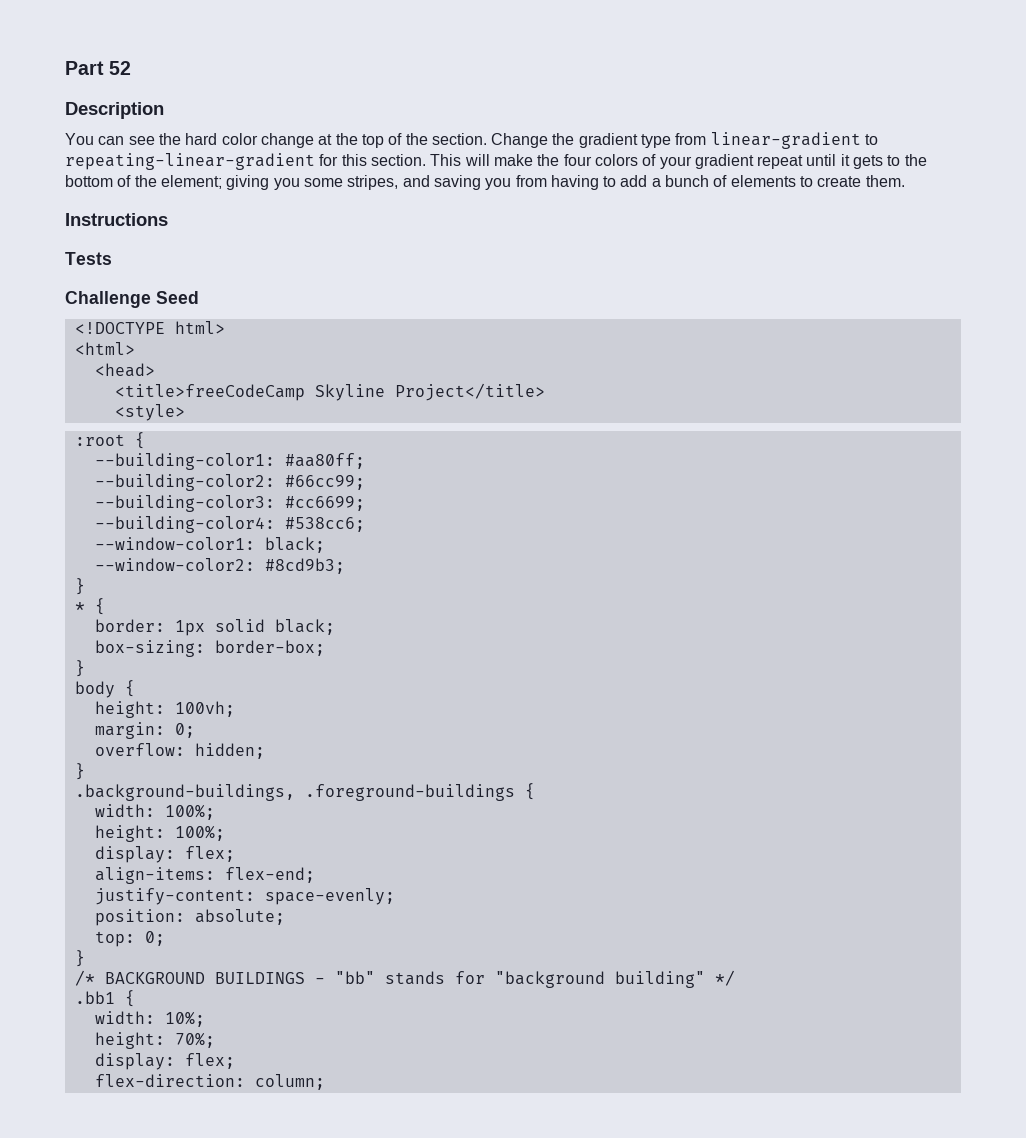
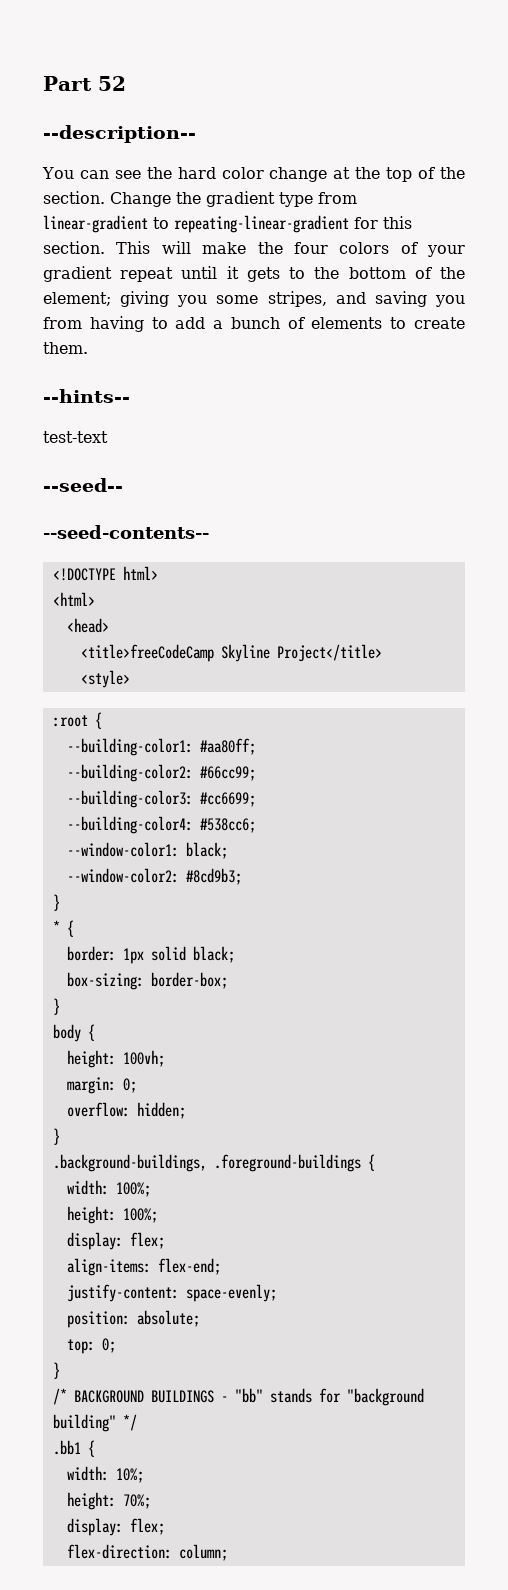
[65,102,164,119] Description -> [43,125,196,143] --description--
[65,213,168,226] [65,252,112,265] [65,291,199,308] Instructions // Tests // Challenge Seed -> [43,389,130,403] [43,431,108,443] [43,478,123,492] [43,525,209,539] --hints-- // test-text // --seed-- // --seed-contents--

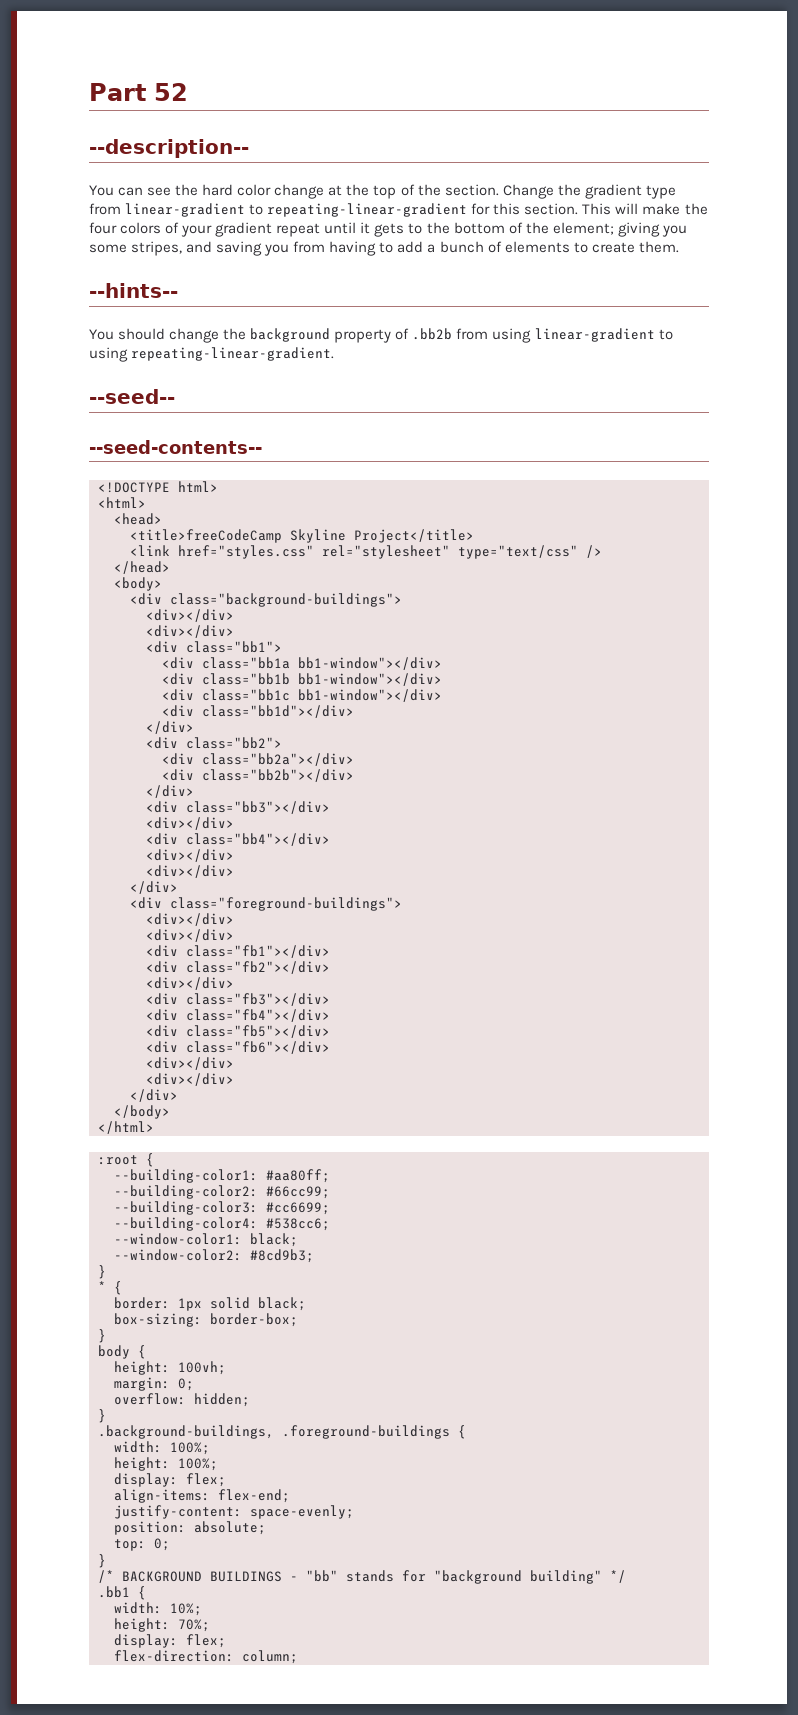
[43,431,108,443] test-text -> [89,328,673,343] [89,347,335,362] You should change the background property of .bb2b from using linear-gradient to using repeating-linear-gradient.
[80,670,130,688] <style> -> [130,545,602,559] [114,561,170,574] [114,577,162,591] [130,593,402,607] [146,609,234,622] [146,625,234,638] [146,641,282,653] [162,657,442,670] [162,673,442,686] [162,689,442,702] [162,705,354,718] [146,721,194,734] [146,737,282,749] [162,753,354,766] [162,769,354,782] [146,785,194,798] [146,801,330,814] [146,817,234,830] [146,833,330,846] [146,849,234,862] [146,865,234,878] [130,881,178,894] [130,897,402,911] [146,913,234,926] [146,929,234,942] [146,945,330,958] [146,961,330,974] [146,977,234,990] [146,993,330,1006] [146,1009,330,1022] [146,1025,330,1038] [146,1041,330,1054] [146,1057,234,1070] [146,1073,234,1086] [130,1089,178,1102] [114,1105,170,1119] [98,1121,154,1134] <link href="styles.css" rel="stylesheet" type="text/css" /> // </head> // <body> // <div class="background-buildings"> // <div></div> // <div></div> // <div class="bb1"> // <div class="bb1a bb1-window"></div> // <div class="bb1b bb1-window"></div> // <div class="bb1c bb1-window"></div> // <div class="bb1d"></div> // </div> // <div class="bb2"> // <div class="bb2a"></div> // <div class="bb2b"></div> // </div> // <div class="bb3"></div> // <div></div> // <div class="bb4"></div> // <div></div> // <div></div> // </div> // <div class="foreground-buildings"> // <div></div> // <div></div> // <div class="fb1"></div> // <div class="fb2"></div> // <div></div> // <div class="fb3"></div> // <div class="fb4"></div> // <div class="fb5"></div> // <div class="fb6"></div> // <div></div> // <div></div> // </div> // </body> // </html>

